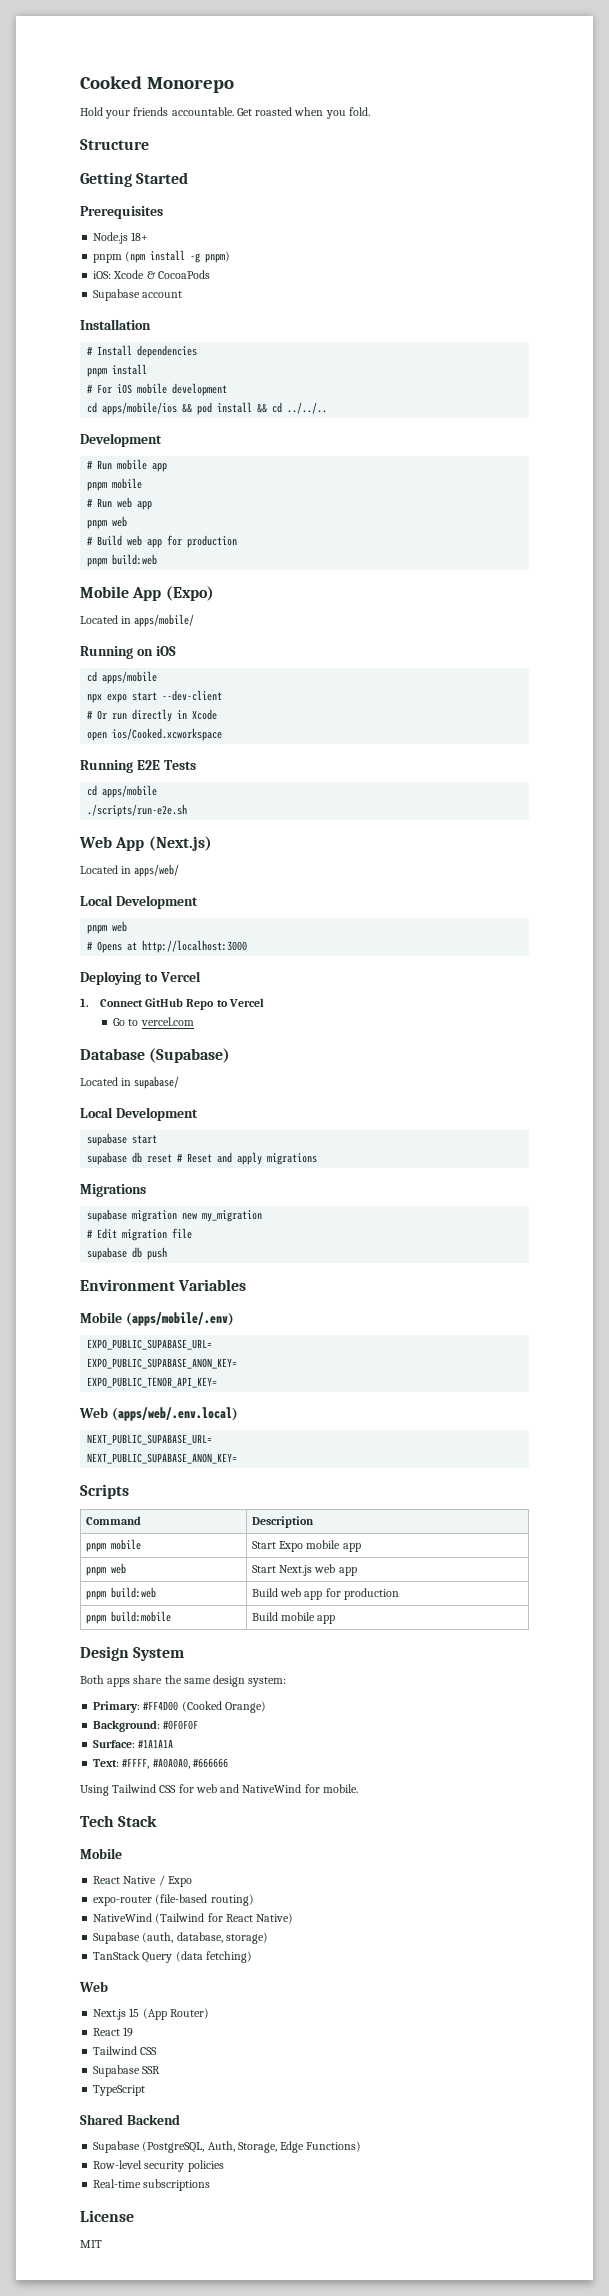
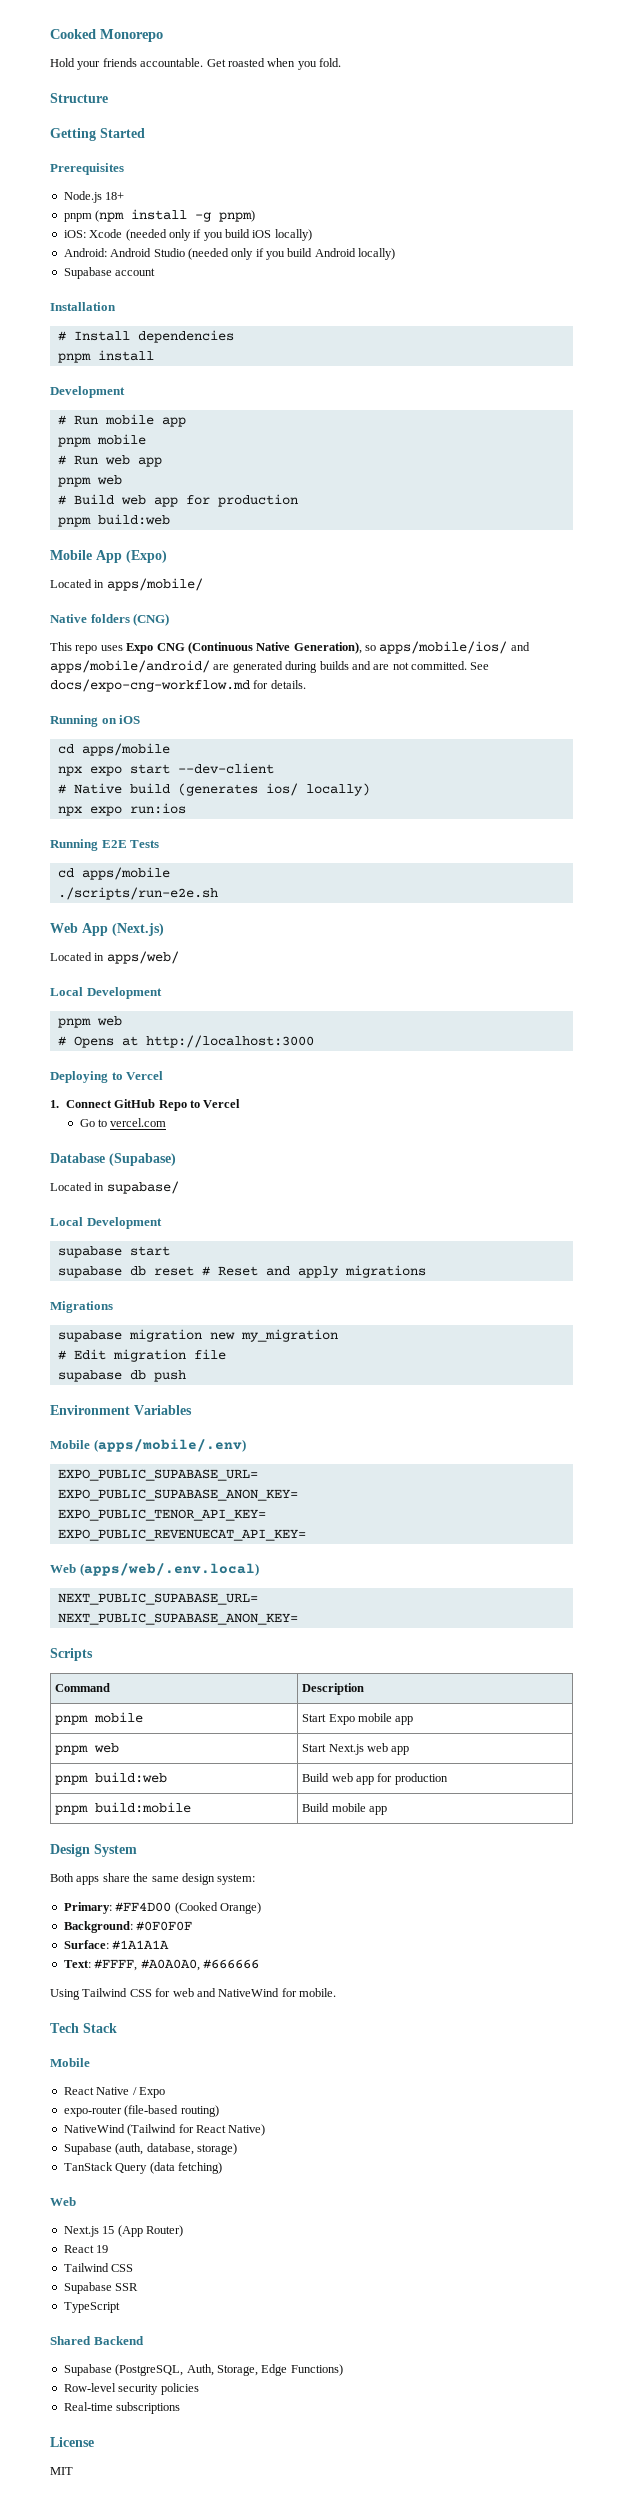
[146,270,210,279] & CocoaPods -> [125,229,312,241] [63,248,396,260] (needed only if you build iOS locally) // Android: Android Studio (needed only if you build Android locally)
[87,383,228,396] [87,402,328,415] // # For iOS mobile development // cd apps/mobile/ios && pod install && cd ../../.. -> (154, 355) none
(195, 620) none -> [50,613,170,626] [50,641,530,654] [50,660,490,673] [50,679,306,692] // Native folders (CNG) // This repo uses Expo CNG (Continuous Native Generation), so apps/mobile/ios/ and apps/mobile/android/ are generated during builds and are not committed. See docs/expo-cng-workflow.md for details.
[97,709,218,722] [87,728,223,741] Or run directly in Xcode // open ios/Cooked.xcworkspace -> [73,783,370,796] [57,803,186,816] Native build (generates ios/ locally) // npx expo run:ios
(218, 1382) none -> [57,1529,306,1541] // EXPO_PUBLIC_REVENUECAT_API_KEY=

